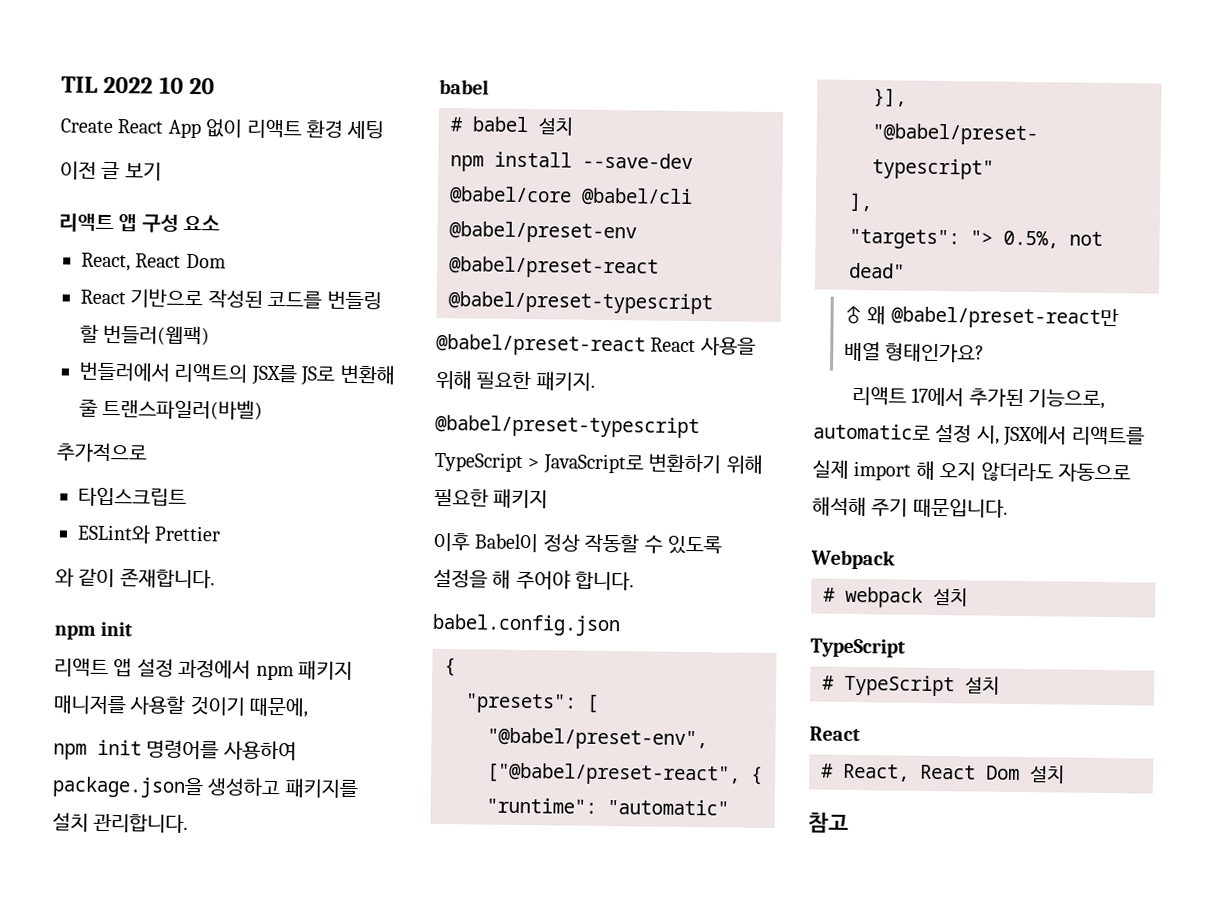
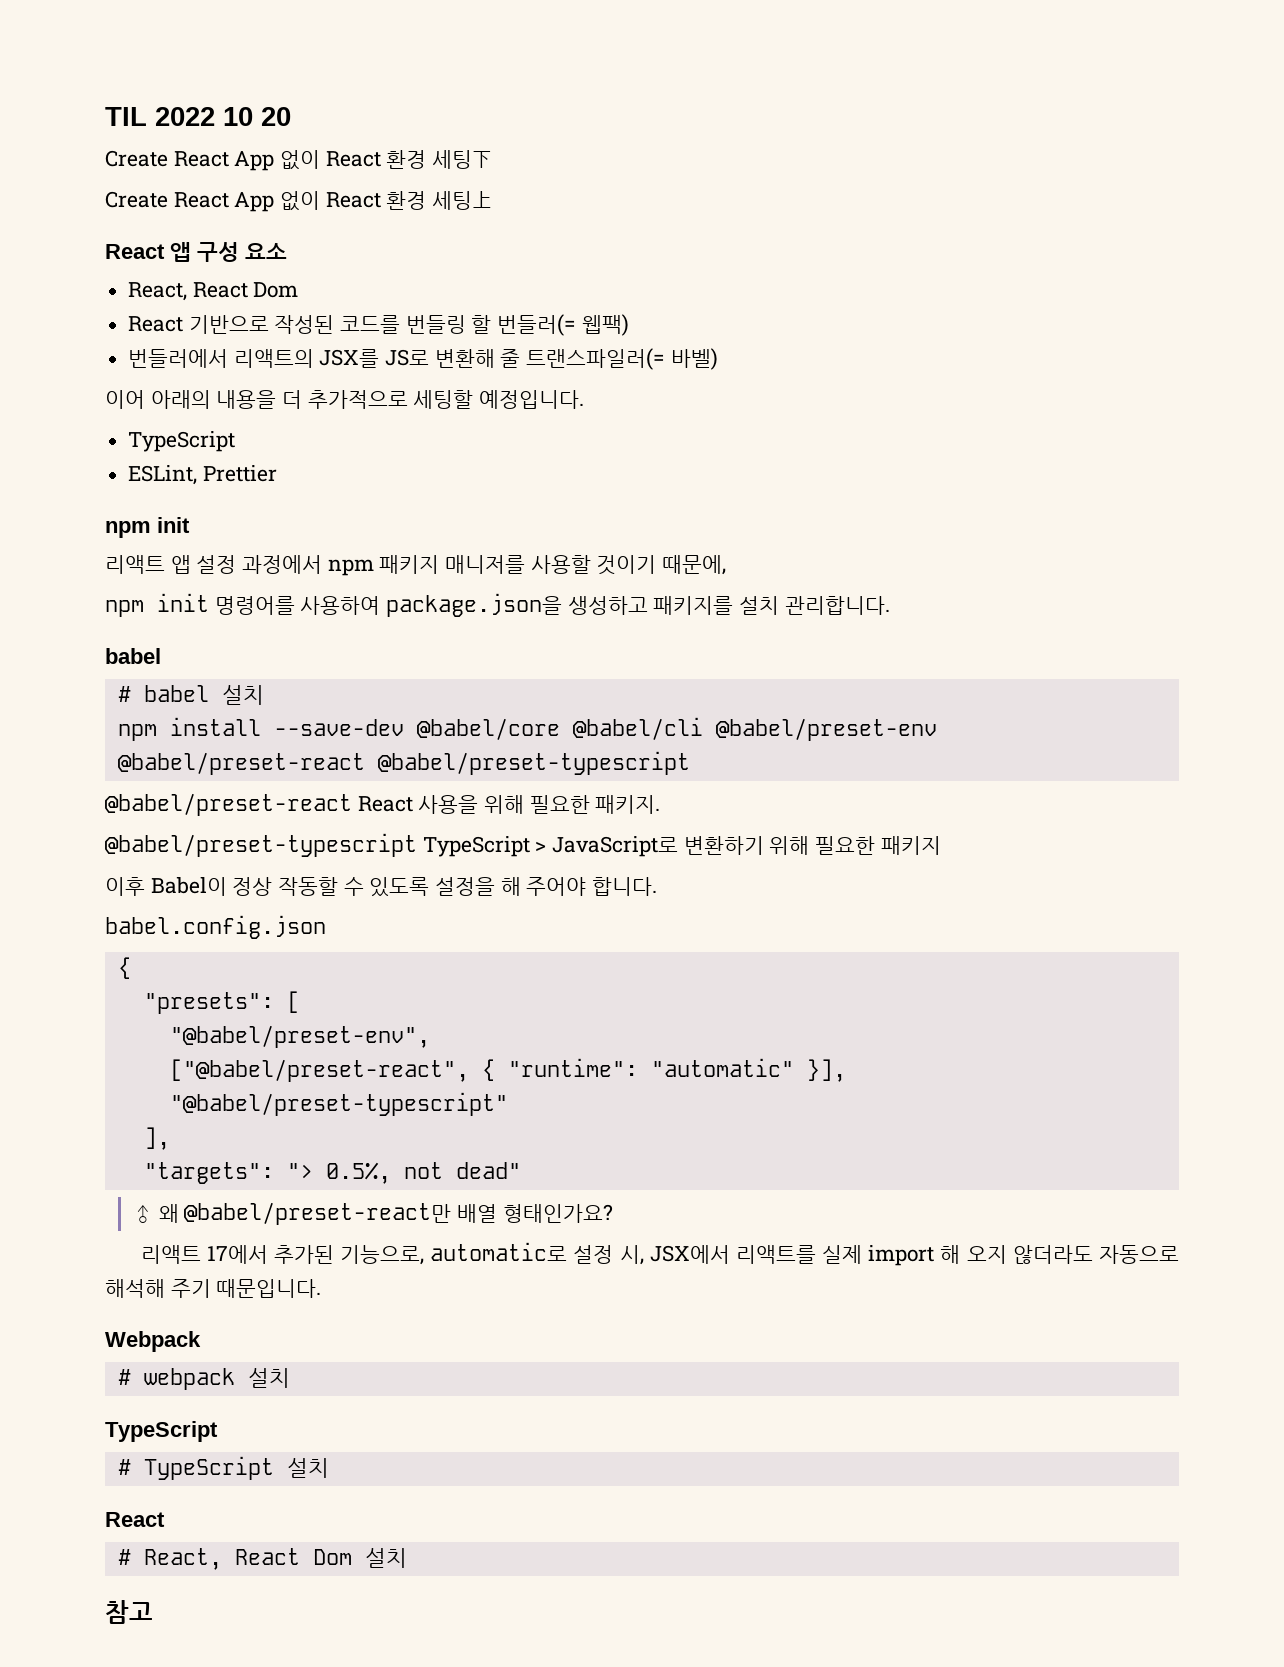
[246,119,385,140] [60,161,162,181] [59,213,114,233] 리액트 환경 세팅 // 이전 글 보기 // 리액트 -> [325,150,493,169] [105,191,493,212] [105,244,165,259] React 환경 세팅下 // Create React App 없이 React 환경 세팅上 // React
[103,324,211,346] 번들러(웹팩) -> [497,314,629,336] 번들러(= 웹팩)
[102,398,264,421] [56,442,148,463] [78,487,187,507] [77,524,222,544] [55,568,215,589] 트랜스파일러(바벨) // 추가적으로 // 타입스크립트 // ESLint와 Prettier // 와 같이 존재합니다. -> [526,348,718,370] [105,390,585,409] [128,431,236,452] [128,465,277,485] 트랜스파일러(= 바벨) // 이어 아래의 내용을 더 추가적으로 세팅할 예정입니다. // TypeScript // ESLint, Prettier

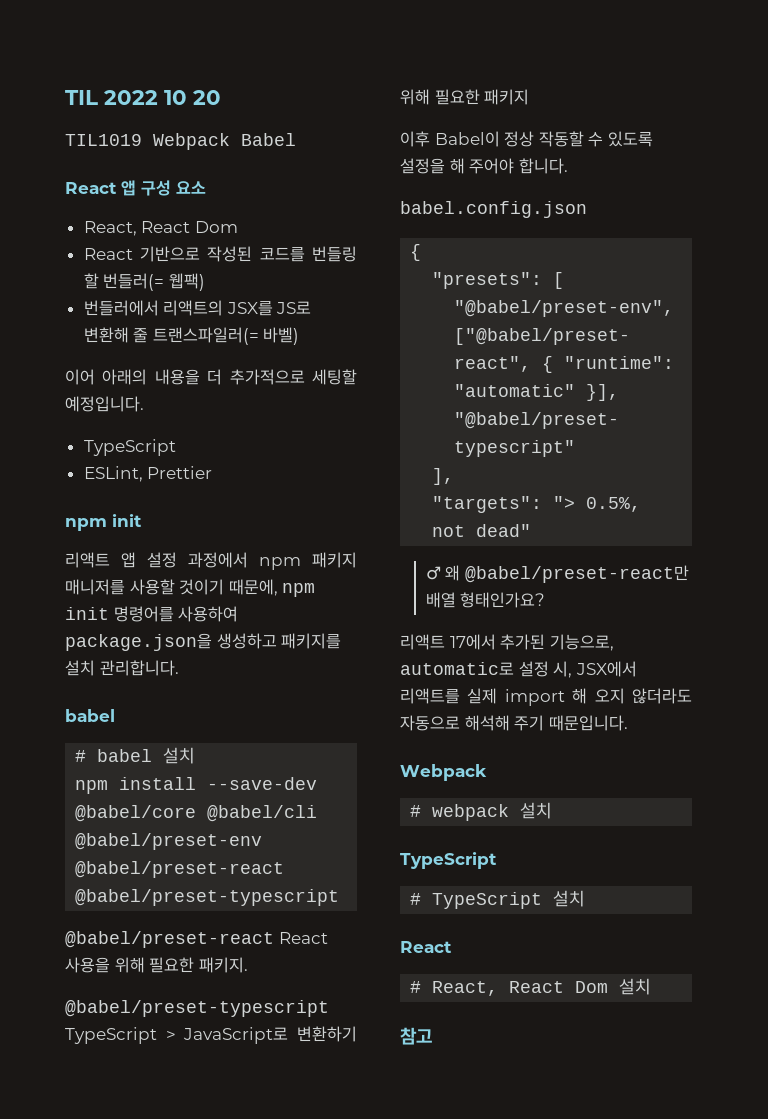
[105,150,493,171] [105,191,493,212] Create React App 없이 React 환경 세팅下 // Create React App 없이 React 환경 세팅上 -> [65,133,296,150] TIL1019 Webpack Babel
(727, 565) // -> (278, 587) none

